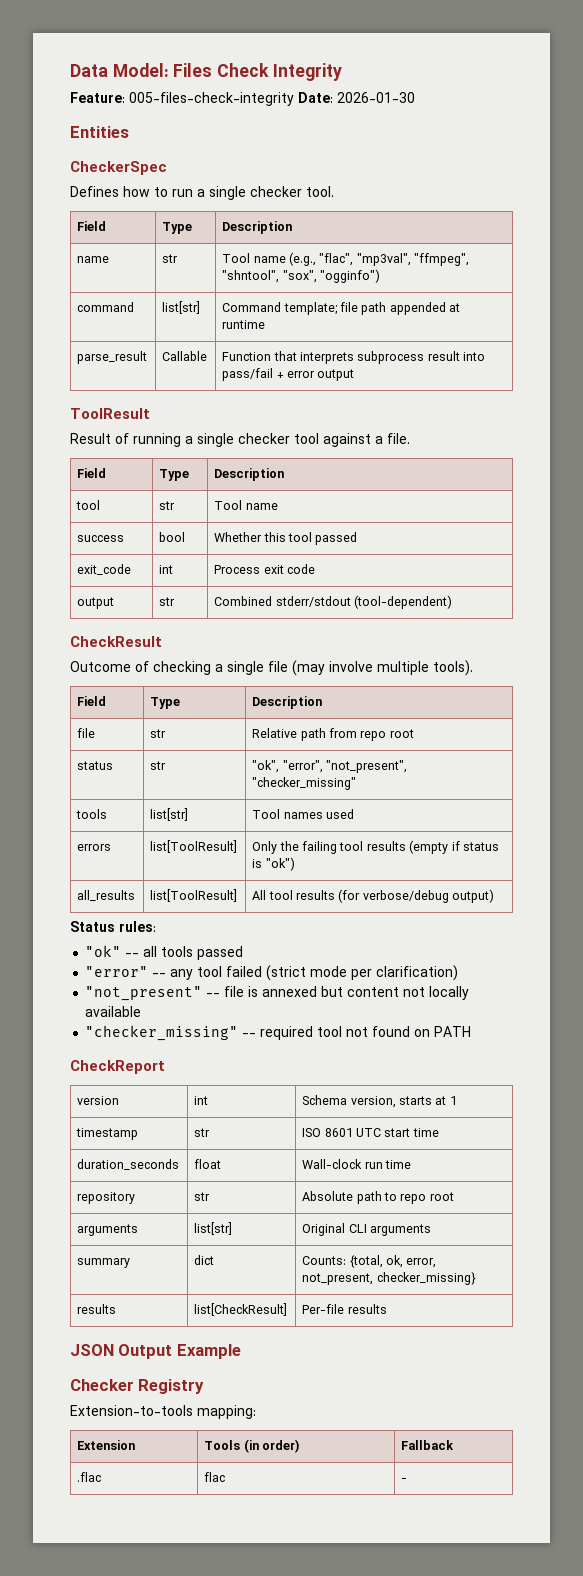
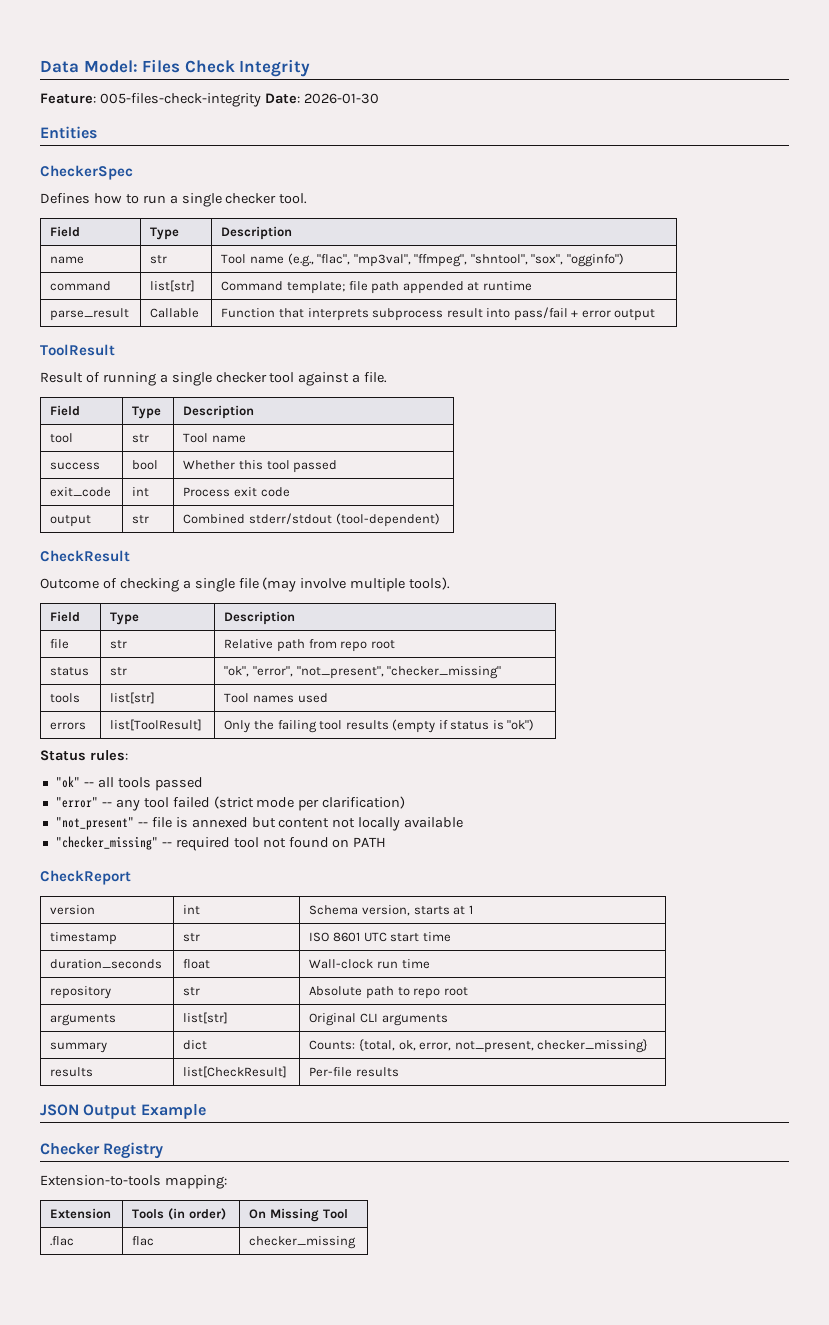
[77,890,136,901] [150,889,238,902] [252,889,495,903] // all_results | list[ToolResult] | All tool results (for verbose/debug output) -> (535, 725) none
[401,1440,455,1450] Fallback -> [249,1208,348,1222] On Missing Tool
[401,1478,408,1482] - -> [249,1236,357,1249] checker_missing

